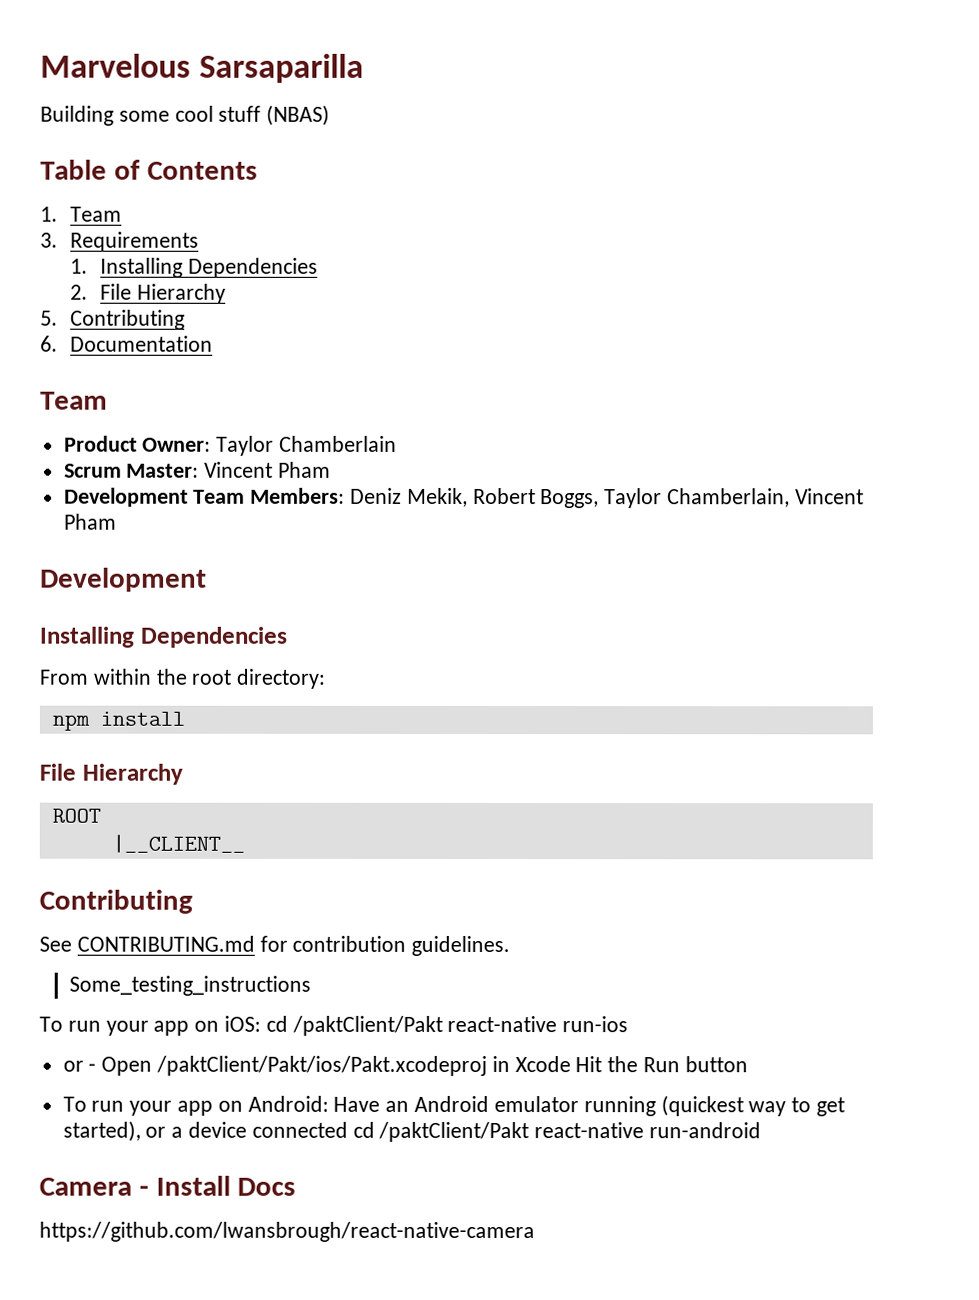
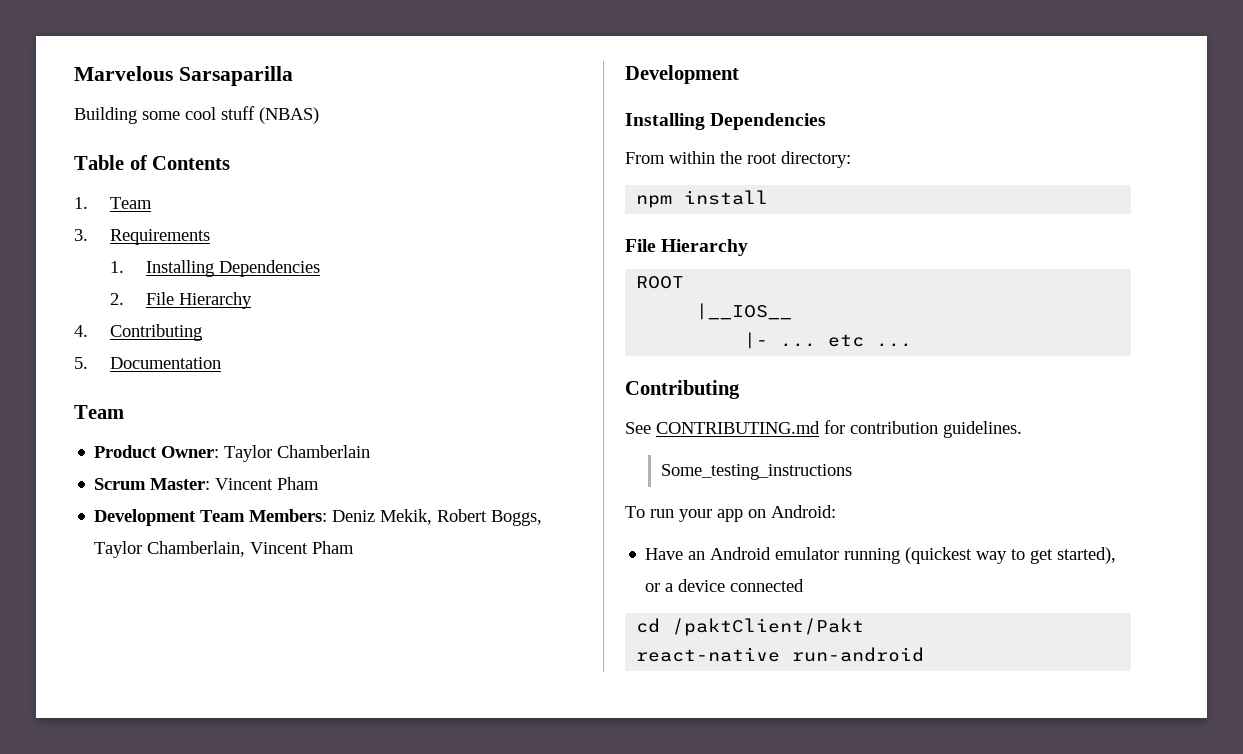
[40,309,185,330] [40,335,58,352] 5. Contributing // 6. -> [74,324,202,341] [74,357,88,369] 4. Contributing // 5.
[111,834,245,853] |__CLIENT__ -> [696,303,793,320] [744,332,913,349] |__IOS__ // |- ... etc ...
[224,1015,629,1036] [62,1055,748,1076] [62,1095,329,1116] iOS: cd /paktClient/Pakt react-native run-ios // or - Open /paktClient/Pakt/ios/Pakt.xcodeproj in Xcode Hit the Run button // To run your app on Android: -> [771,505,836,518] Android: //
[352,1121,530,1143] cd /paktClient/Pakt -> [636,618,865,636] // cd /paktClient/Pakt //
[39,1175,297,1196] [39,1221,535,1243] // Camera - Install Docs // https://github.com/lwansbrough/react-native-camera -> (925, 654) none

